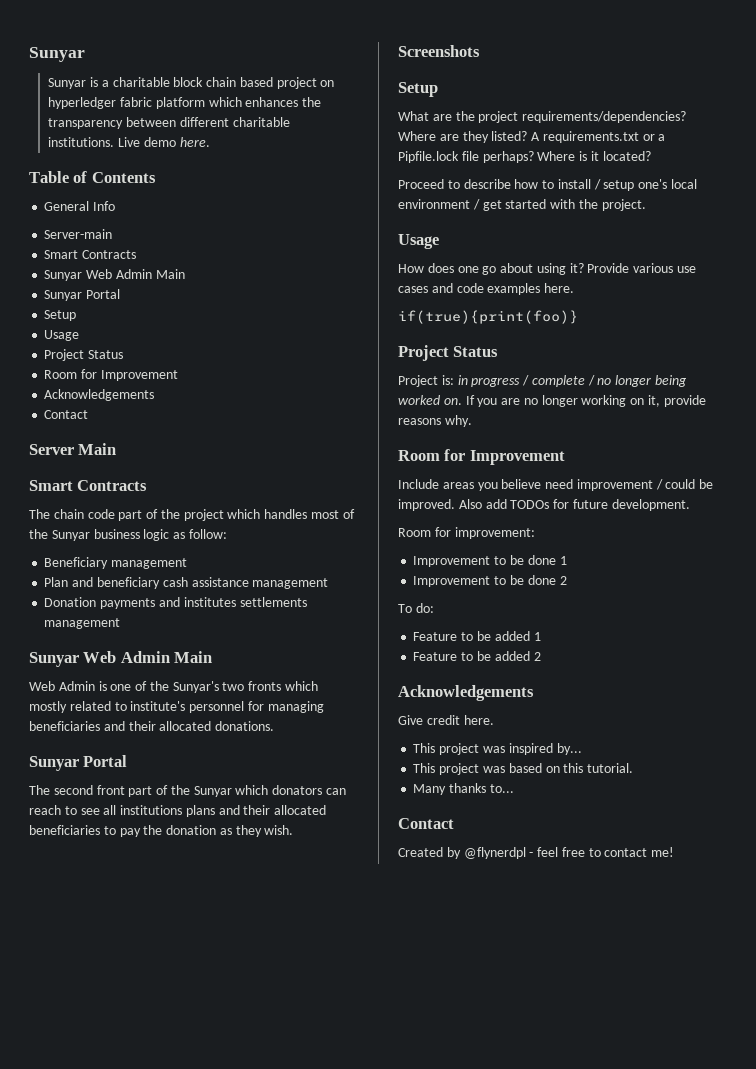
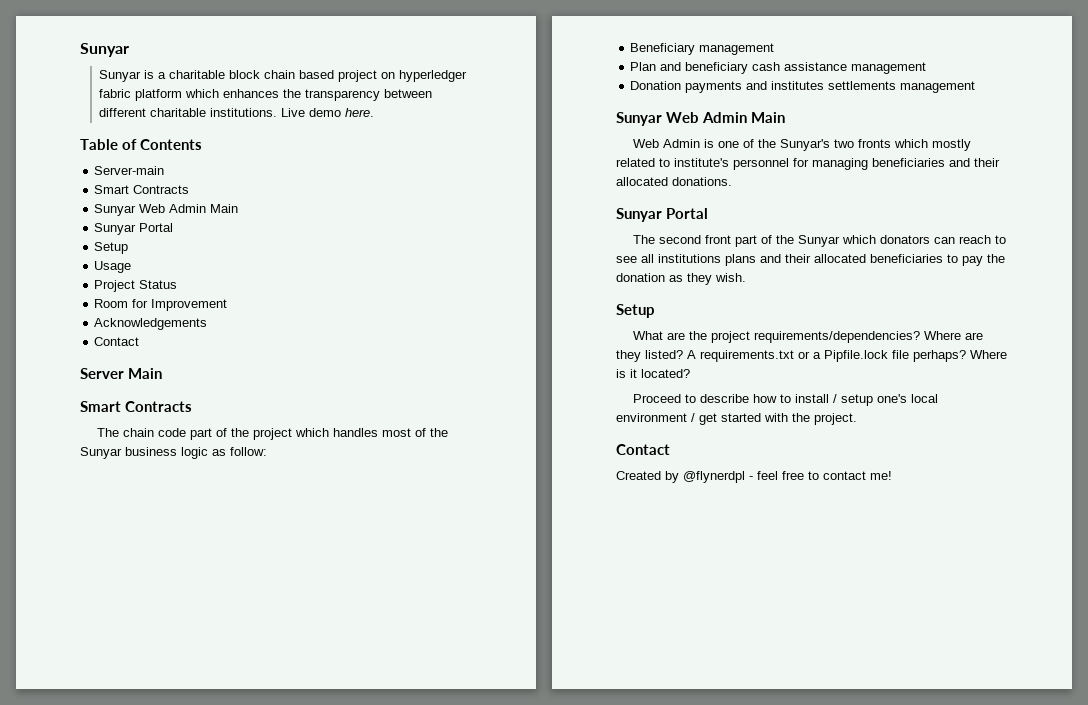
[44,201,116,211] // General Info -> (202, 144) none
[398,45,480,57] // Screenshots -> (746, 277) none
[398,234,439,249] [398,263,697,275] [398,283,575,295] [398,310,578,324] [398,345,499,361] [398,375,688,387] [398,395,706,407] [398,415,472,427] [398,449,565,465] [398,479,714,491] [398,499,690,511] [398,527,535,539] [413,555,567,567] [413,575,567,587] [398,603,434,613] [413,631,541,641] [413,651,541,661] [398,685,534,701] [398,715,494,725] [413,743,582,755] [413,763,634,775] [413,783,514,795] // Usage // How does one go about using it? Provide various use cases and code examples here. // if(true){print(foo)} // Project Status // Project is: in progress / complete / no longer being worked on. If you are no longer working on it, provide reasons why. // Room for Improvement // Include areas you believe need improvement / could be improved. Also add TODOs for future development. // Room for improvement: // Improvement to be done 1 // Improvement to be done 2 // To do: // Feature to be added 1 // Feature to be added 2 // Acknowledgements // Give credit here. // This project was inspired by... // This project was based on this tutorial. // Many thanks to... -> (857, 419) none

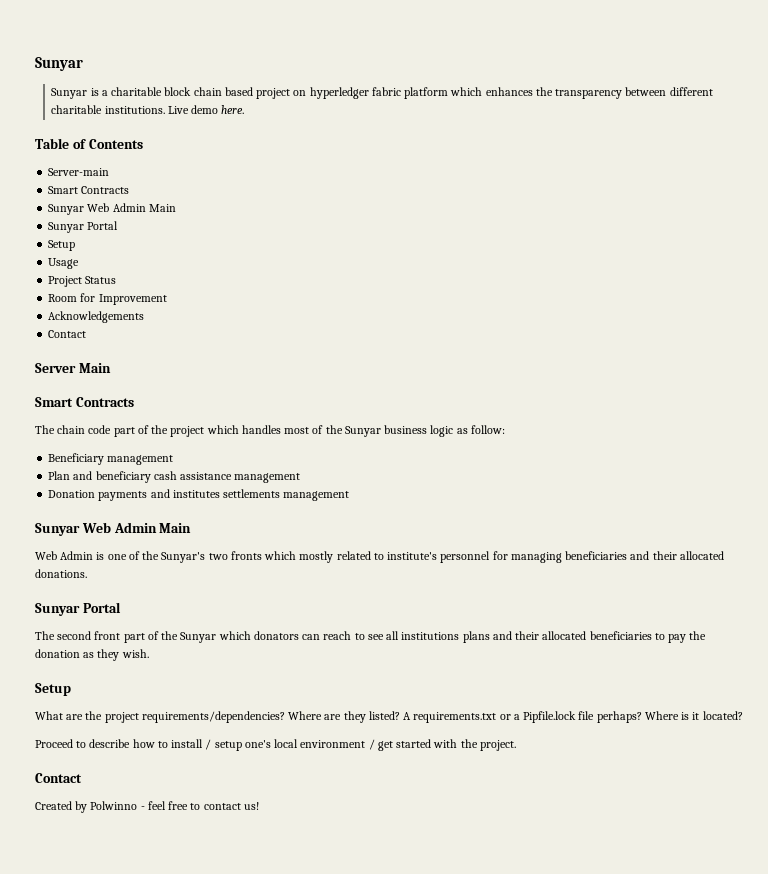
[683,471,745,483] @flynerdpl -> [90,801,138,810] Polwinno
[870,471,892,480] me! -> [243,802,259,810] us!

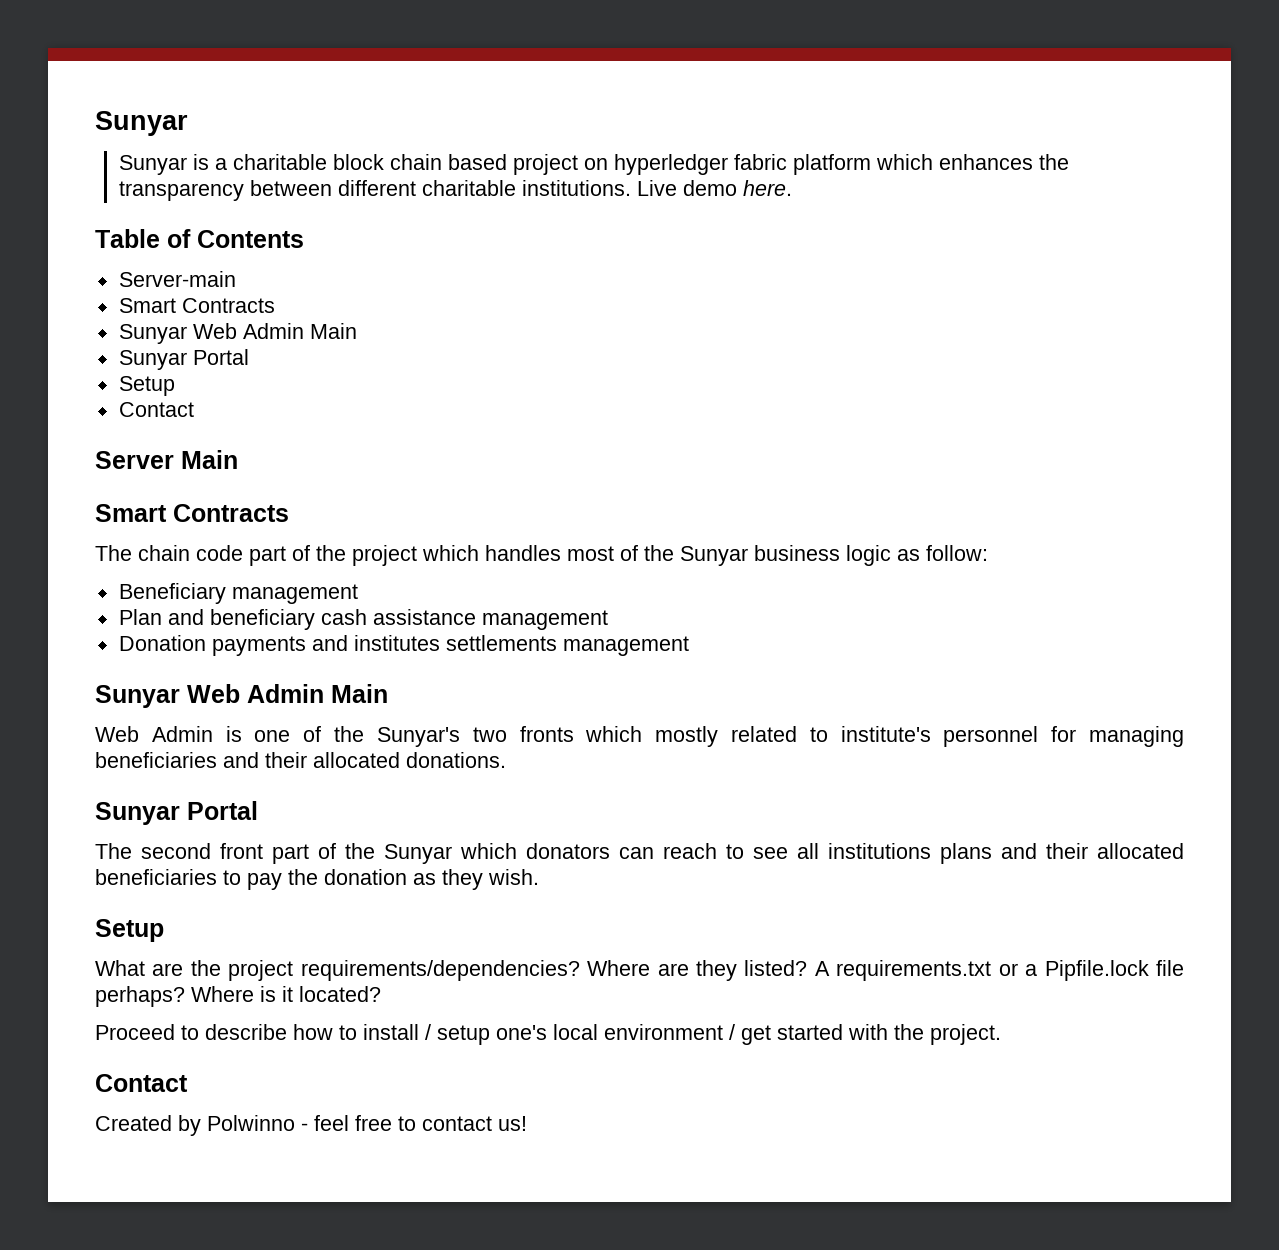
[48,258,80,269] [48,276,117,287] [48,293,167,305] [48,311,145,323] // Usage // Project Status // Room for Improvement // Acknowledgements -> (175, 386) none

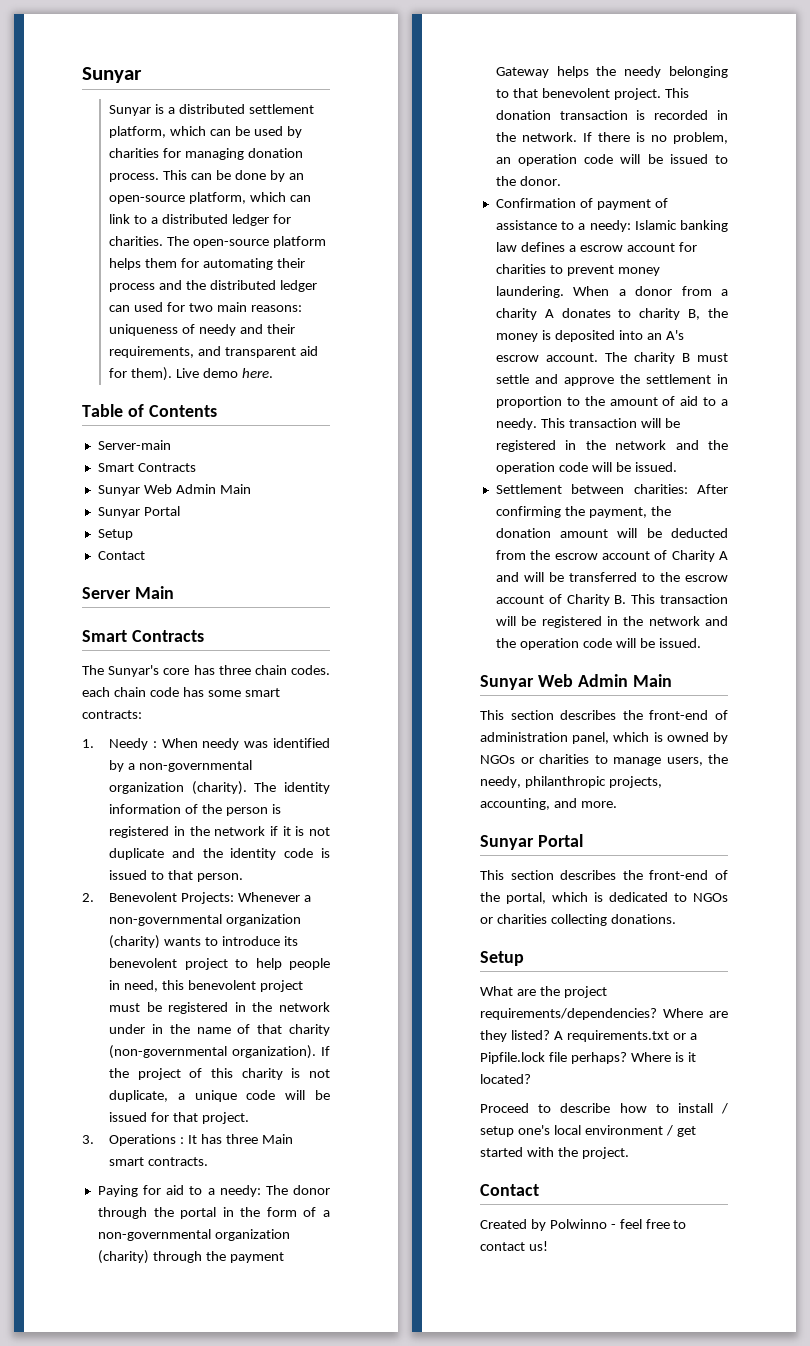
[232,154,1069,175] [118,180,631,201] charitable block chain based project on hyperledger fabric platform which enhances the transparency between different charitable institutions. -> [178,104,314,114] [109,126,302,138] [109,148,303,160] [109,170,304,182] [109,192,311,204] [109,214,291,226] [109,236,326,248] [109,258,305,270] [109,280,317,292] [109,302,302,312] [109,324,295,336] [109,346,318,358] [109,367,173,381] distributed settlement platform, which can be used by charities for managing donation process. This can be done by an open-source platform, which can link to a distributed ledger for charities. The open-source platform helps them for automating their process and the distributed ledger can used for two main reasons: uniqueness of needy and their requirements, and transparent aid for them).
[138,545,988,566] [118,583,358,604] [118,609,608,630] [118,635,689,656] [95,684,388,708] [95,726,1184,747] [95,752,506,768] [95,801,258,825] [95,843,1184,864] [95,869,539,890] chain code part of the project which handles most of the Sunyar business logic as follow: // Beneficiary management // Plan and beneficiary cash assistance management // Donation payments and institutes settlements management // Sunyar Web Admin Main // Web Admin is one of the Sunyar's two fronts which mostly related to institute's personnel for managing beneficiaries and their allocated donations. // Sunyar Portal // The second front part of the Sunyar which donators can reach to see all institutions plans and their allocated beneficiaries to pay the donation as they wish. -> [108,665,330,677] [82,687,280,697] [82,710,142,719] [82,738,330,750] [109,760,252,772] [109,781,330,795] [109,804,281,816] [109,826,330,838] [109,848,330,860] [109,870,243,882] [82,892,311,904] [109,914,302,926] [109,935,298,949] [109,958,330,970] [109,980,303,992] [109,1002,330,1014] [109,1024,330,1036] [109,1045,330,1059] [109,1068,330,1080] [109,1090,330,1102] [109,1112,249,1124] [82,1134,293,1146] [109,1157,209,1166] [97,1185,330,1197] [97,1207,330,1219] [97,1229,290,1241] [97,1250,284,1264] [495,66,728,78] [495,88,689,100] [495,110,728,120] [495,132,728,144] [495,154,728,166] [495,176,561,186] [495,198,668,210] [495,220,728,232] [495,242,697,252] [495,264,660,276] [495,286,728,298] [495,308,728,320] [495,330,684,342] [495,352,728,364] [495,374,728,386] [495,396,728,408] [495,418,680,430] [495,440,728,452] [495,462,677,474] [495,484,728,494] [495,506,671,518] [495,528,728,538] [495,550,728,562] [495,572,728,582] [495,594,728,606] [495,616,728,628] [495,638,701,650] [480,674,672,690] [480,710,728,720] [480,732,728,744] [480,754,728,766] [480,776,662,788] [480,798,617,810] [480,834,583,850] [480,870,728,880] [480,892,728,904] [480,914,676,926] Sunyar's core has three chain codes. each chain code has some smart contracts: // 1. Needy : When needy was identified by a non-governmental organization (charity). The identity information of the person is registered in the network if it is not duplicate and the identity code is issued to that person. // 2. Benevolent Projects: Whenever a non-governmental organization (charity) wants to introduce its benevolent project to help people in need, this benevolent project must be registered in the network under in the name of that charity (non-governmental organization). If the project of this charity is not duplicate, a unique code will be issued for that project. // 3. Operations : It has three Main smart contracts. // Paying for aid to a needy: The donor through the portal in the form of a non-governmental organization (charity) through the payment Gateway helps the needy belonging to that benevolent project. This donation transaction is recorded in the network. If there is no problem, an operation code will be issued to the donor. // Confirmation of payment of assistance to a needy: Islamic banking law defines a escrow account for charities to prevent money laundering. When a donor from a charity A donates to charity B, the money is deposited into an A's escrow account. The charity B must settle and approve the settlement in proportion to the amount of aid to a needy. This transaction will be registered in the network and the operation code will be issued. // Settlement between charities: After confirming the payment, the donation amount will be deducted from the escrow account of Charity A and will be transferred to the escrow account of Charity B. This transaction will be registered in the network and the operation code will be issued. // Sunyar Web Admin Main // This section describes the front-end of administration panel, which is owned by NGOs or charities to manage users, the needy, philanthropic projects, accounting, and more. // Sunyar Portal // This section describes the front-end of the portal, which is dedicated to NGOs or charities collecting donations.

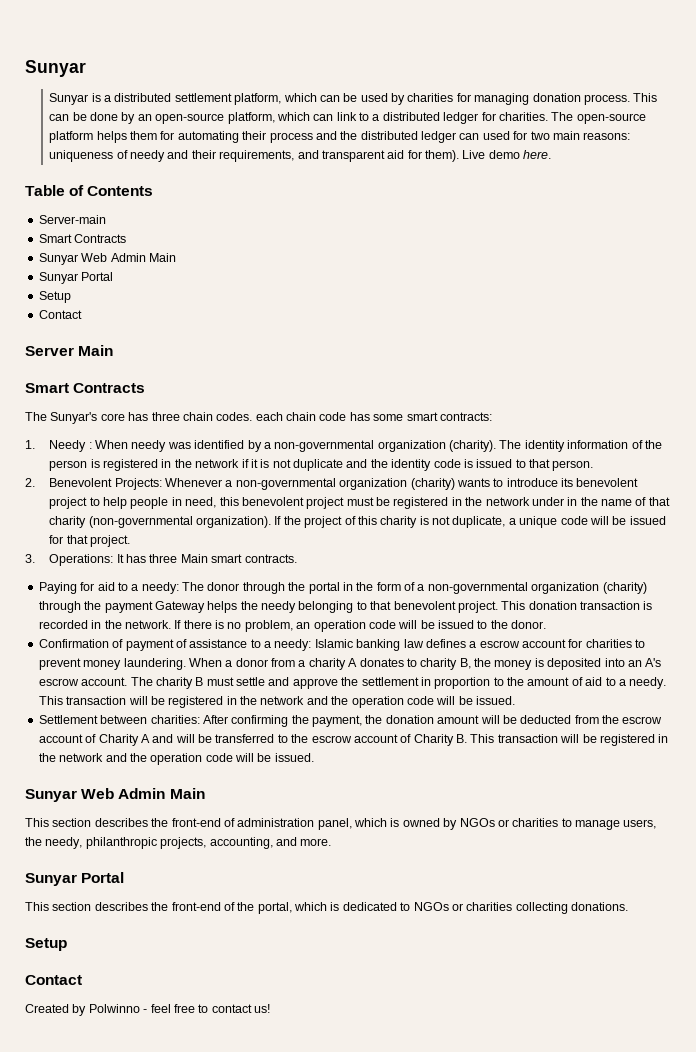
[109,1134,185,1146] Operations : -> [49,554,114,566] Operations:
[480,986,607,998] [480,1008,728,1020] [480,1030,697,1042] [480,1052,696,1064] [480,1074,531,1084] [480,1103,728,1114] [480,1125,696,1137] [480,1147,629,1159] // What are the project requirements/dependencies? Where are they listed? A requirements.txt or a Pipfile.lock file perhaps? Where is it located? // Proceed to describe how to install / setup one's local environment / get started with the project. -> (67, 944) none

